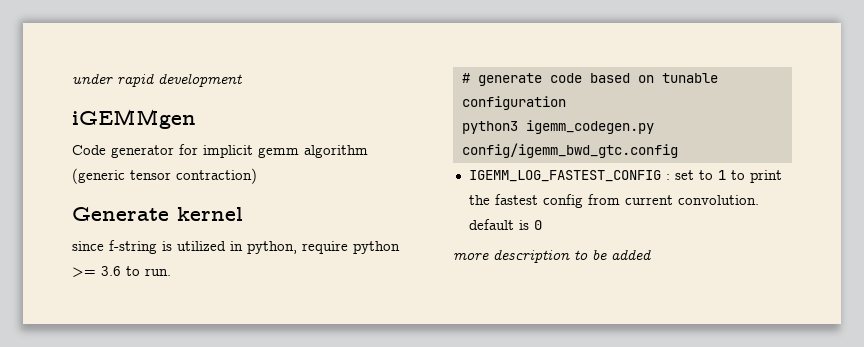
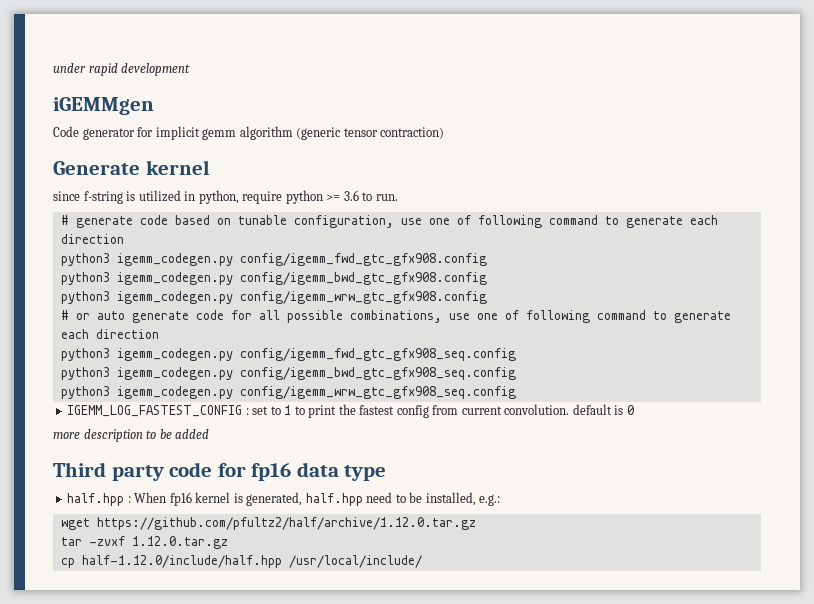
[461,96,566,110] [461,120,654,134] [461,143,678,158] configuration // python3 igemm_codegen.py config/igemm_bwd_gtc.config -> [293,215,718,228] [60,234,124,244] [60,253,487,266] [60,272,487,285] [60,291,487,304] [60,310,731,323] [60,329,159,339] [60,348,516,361] [60,367,516,380] [60,386,516,399] configuration, use one of following command to generate each direction // python3 igemm_codegen.py config/igemm_fwd_gtc_gfx908.config // python3 igemm_codegen.py config/igemm_bwd_gtc_gfx908.config // python3 igemm_codegen.py config/igemm_wrw_gtc_gfx908.config // # or auto generate code for all possible combinations, use one of following command to generate each direction // python3 igemm_codegen.py config/igemm_fwd_gtc_gfx908_seq.config // python3 igemm_codegen.py config/igemm_bwd_gtc_gfx908_seq.config // python3 igemm_codegen.py config/igemm_wrw_gtc_gfx908_seq.config
(651, 254) none -> [53,462,387,481] [67,492,501,506] [60,517,476,530] [60,536,228,549] [60,555,422,568] // Third party code for fp16 data type // half.hpp : When fp16 kernel is generated, half.hpp need to be installed, e.g.: // wget https://github.com/pfultz2/half/archive/1.12.0.tar.gz // tar -zvxf 1.12.0.tar.gz // cp half-1.12.0/include/half.hpp /usr/local/include/

